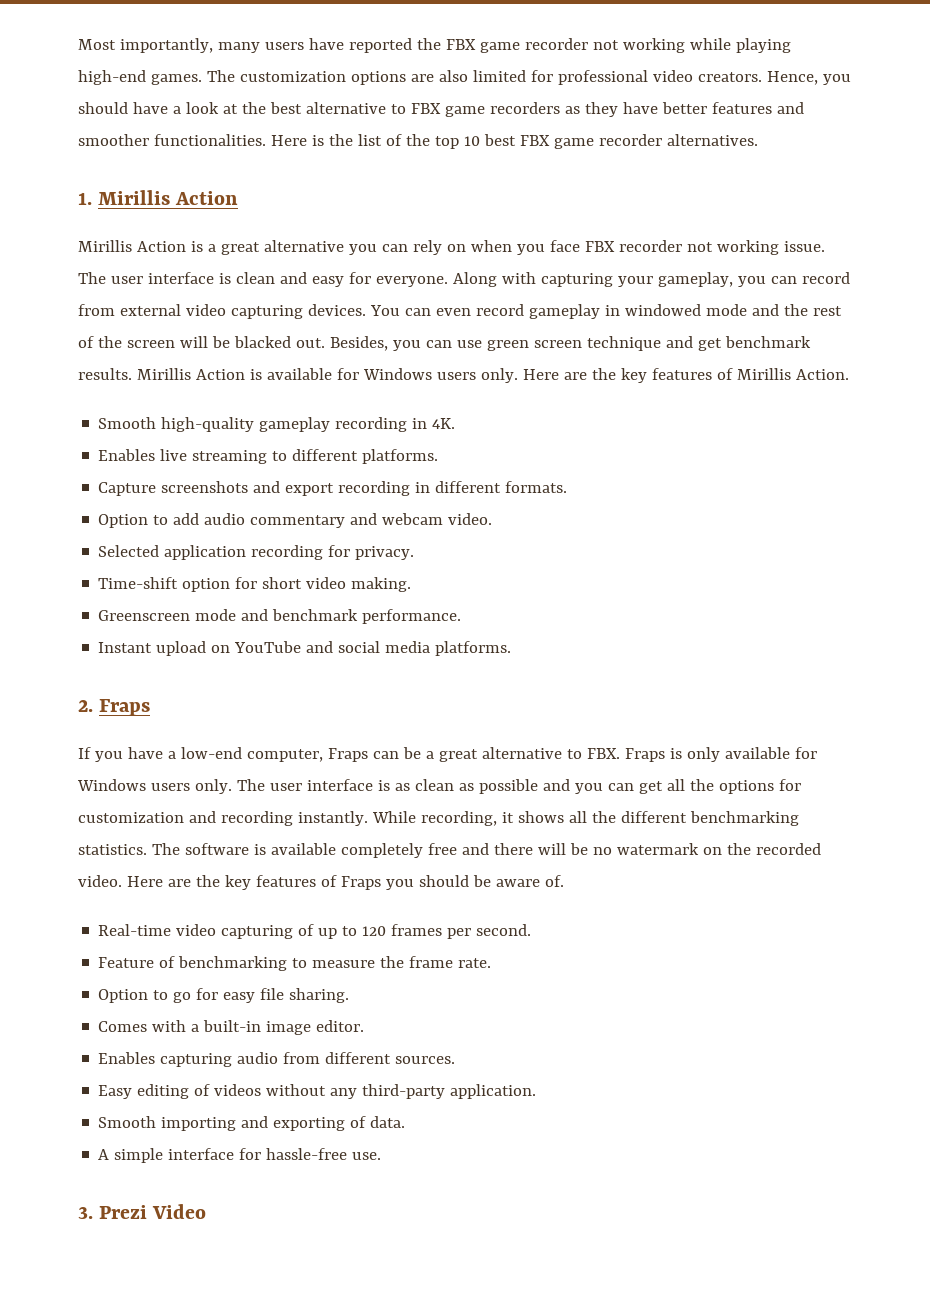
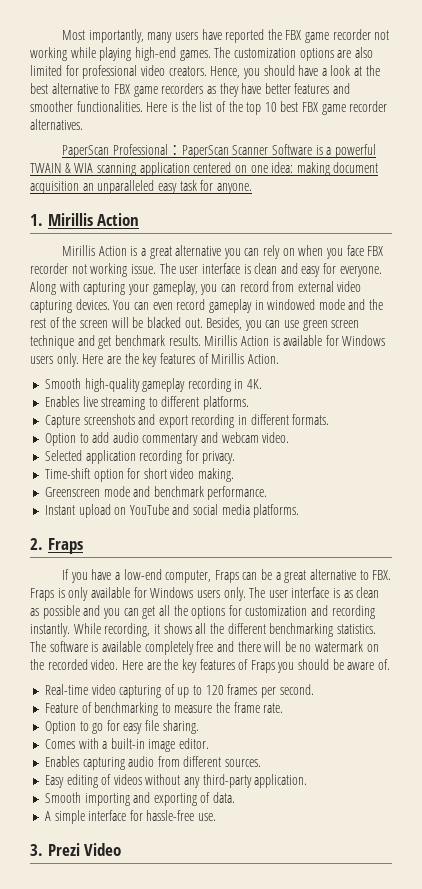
(758, 140) none -> [61,144,376,158] [30,162,379,176] [30,180,252,194] // PaperScan Professional：PaperScan Scanner Software is a powerful TWAIN & WIA scanning application centered on one idea: making document acquisition an unparalleled easy task for anyone.

